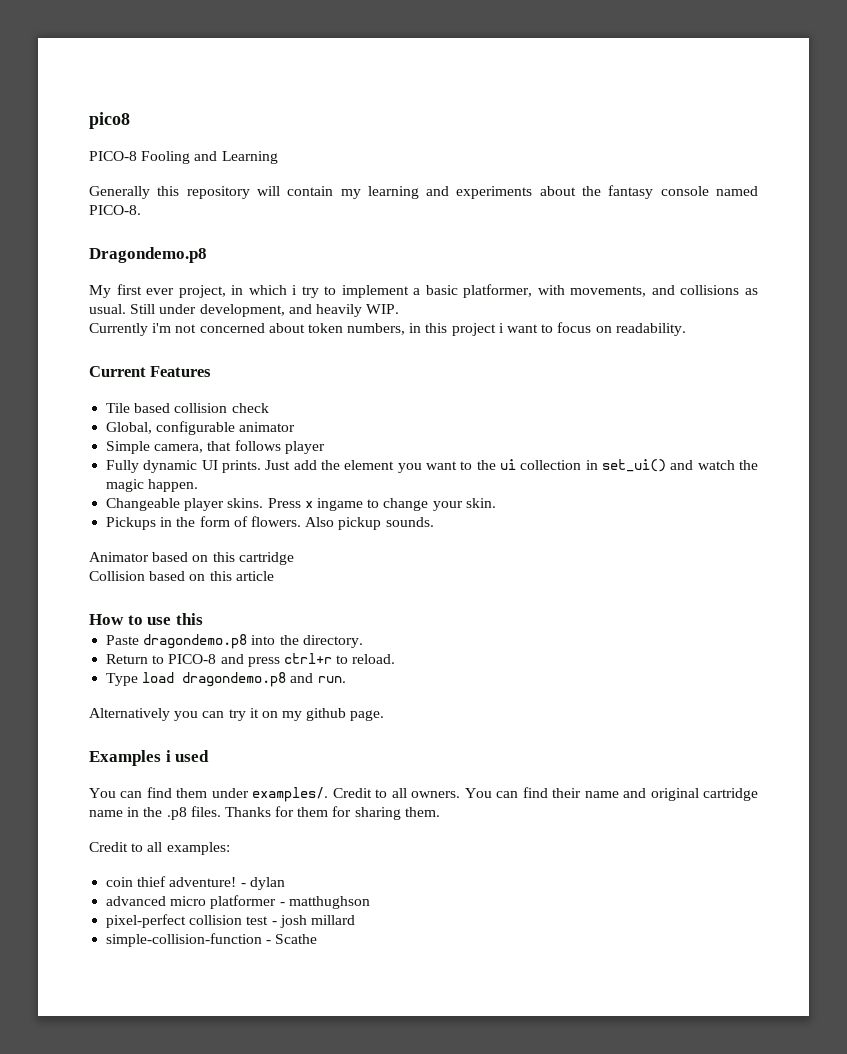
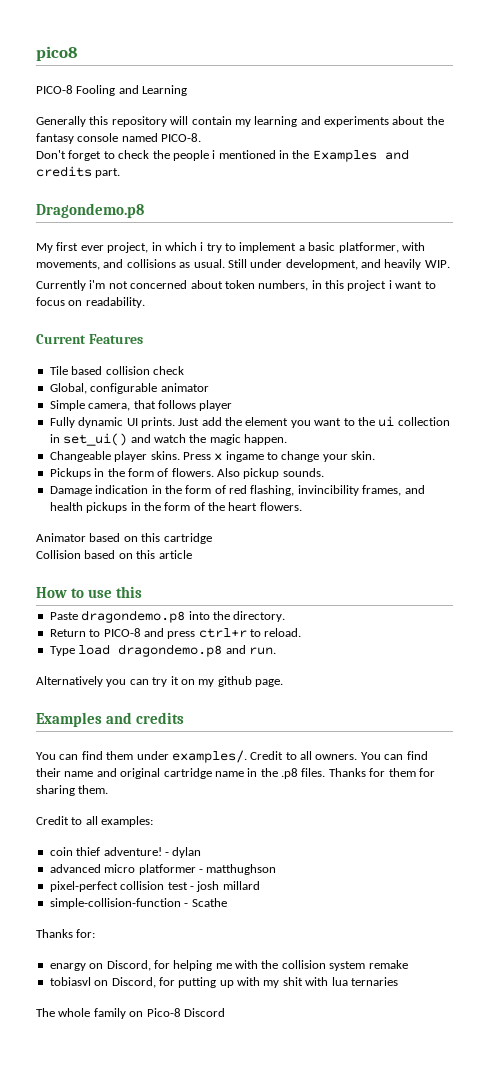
(141, 210) none -> [36,149,409,162] [36,166,121,178] // Don't forget to check the people i mentioned in the Examples and credits part.
(434, 522) none -> [49,485,425,496] [49,502,302,513] // Damage indication in the form of red flashing, invincibility frames, and health pickups in the form of the heart flowers.
[165,750,210,762] i used -> [106,712,185,724] and credits
(318, 939) none -> [36,929,96,938] [49,960,408,971] [49,977,398,988] [36,1008,225,1019] // Thanks for: // enargy on Discord, for helping me with the collision system remake // tobiasvl on Discord, for putting up with my shit with lua ternaries // The whole family on Pico-8 Discord

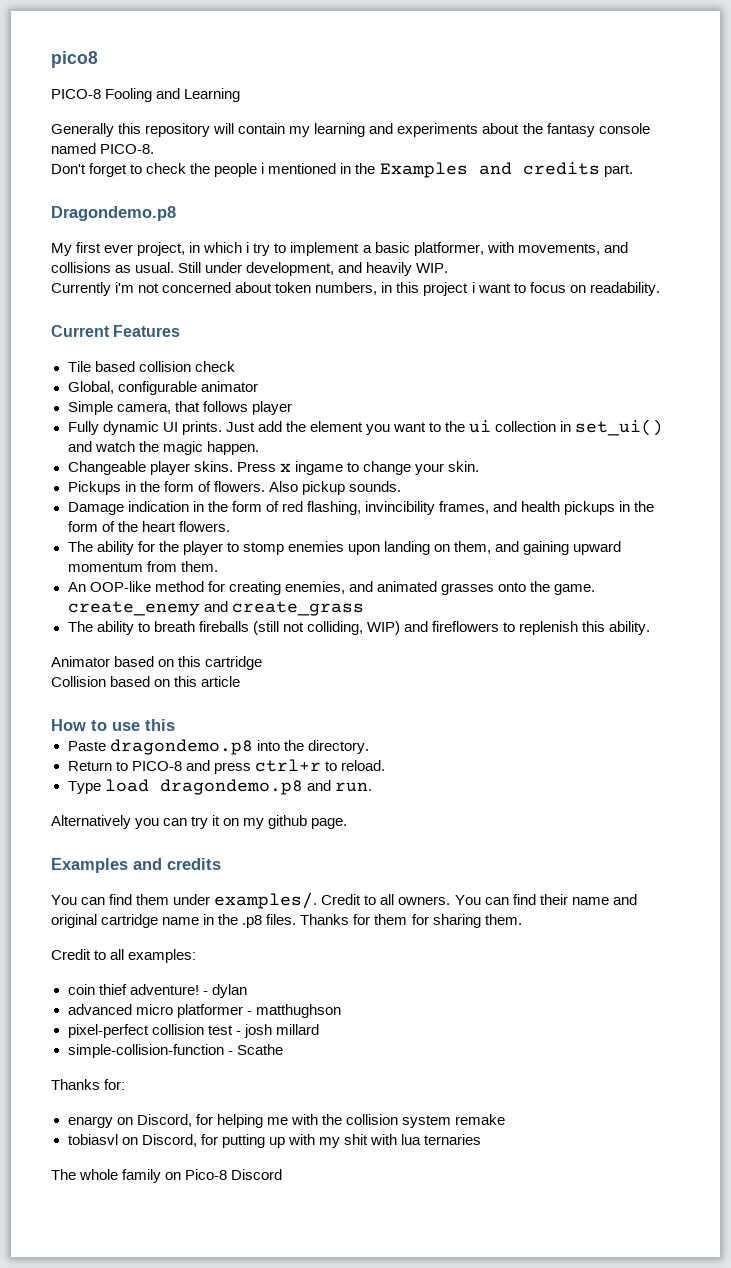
(302, 506) none -> [67,541,622,555] [67,561,218,572] [67,581,596,595] [67,601,364,616] [67,621,651,635] // The ability for the player to stomp enemies upon landing on them, and gaining upward momentum from them. // An OOP-like method for creating enemies, and animated grasses onto the game. create_enemy and create_grass // The ability to breath fireballs (still not colliding, WIP) and fireflowers to replenish this ability.

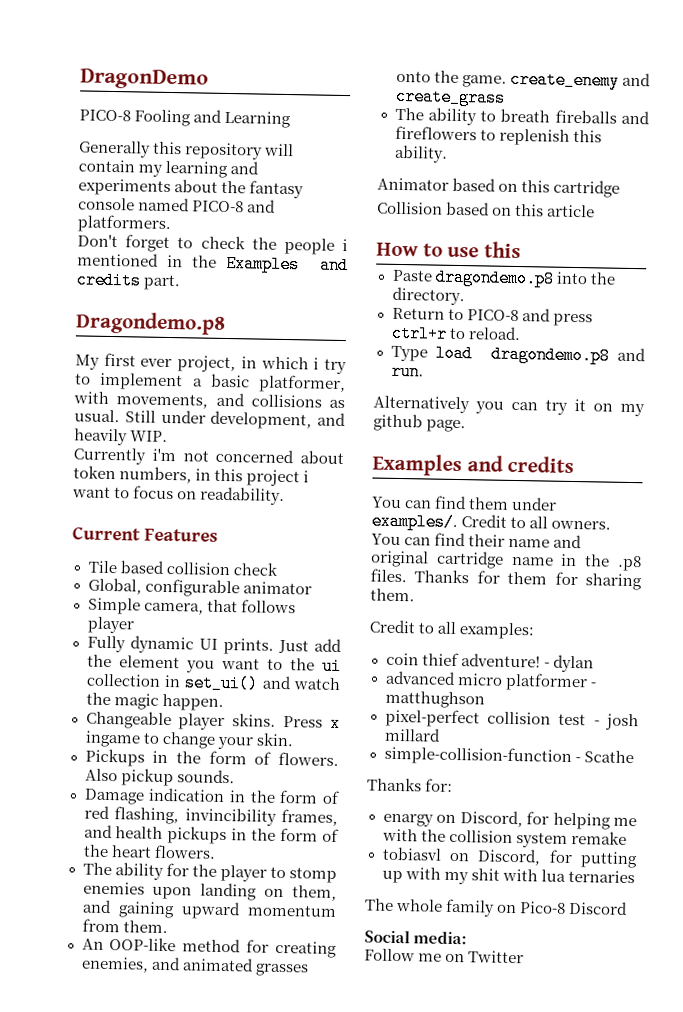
[51,51,98,68] pico8 -> [80,68,209,90] DragonDemo
[100,144,155,154] PICO-8. -> [192,199,277,213] [77,214,171,234] PICO-8 and platformers.
[252,621,400,635] (still not colliding, WIP) -> (617, 116) none
(283, 1174) none -> [364,929,468,945] [364,948,525,964] // Social media: // Follow me on Twitter

